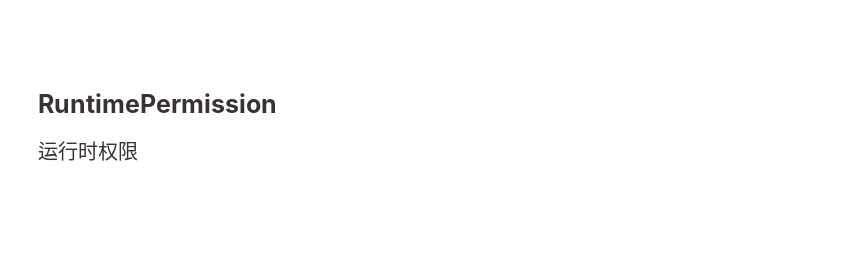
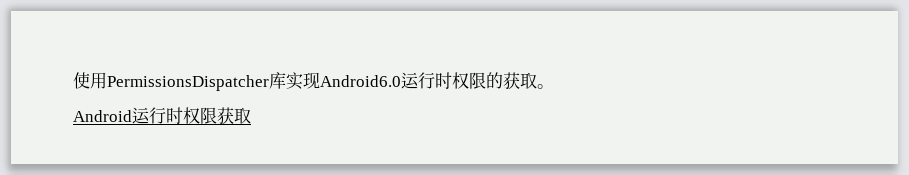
[38,93,277,113] [38,141,138,161] RuntimePermission // 运行时权限 -> [73,72,554,91] [73,107,251,124] 使用PermissionsDispatcher库实现Android6.0运行时权限的获取。 // Android运行时权限获取

